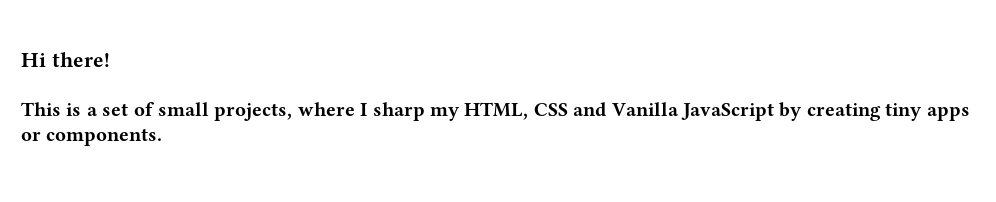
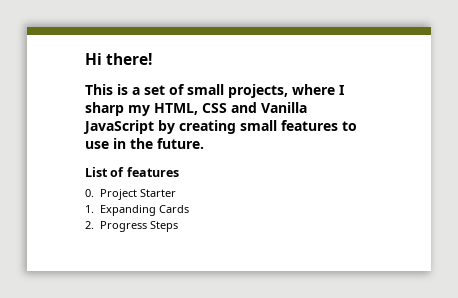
[885,103,970,121] [21,128,163,146] tiny apps or components. -> [240,120,357,131] [85,138,204,149] [85,167,179,177] [85,189,176,200] [85,205,189,216] [85,221,178,232] small features to use in the future. // List of features // 0. Project Starter // 1. Expanding Cards // 2. Progress Steps

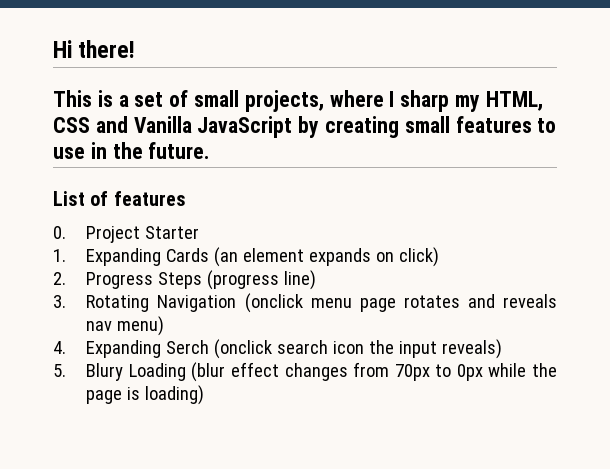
[85,221,178,232] // 2. Progress Steps -> [214,247,440,267] [53,270,317,290] [53,293,557,313] [86,316,165,336] [53,339,503,359] [53,362,557,382] [86,385,205,405] (an element expands on click) // 2. Progress Steps (progress line) // 3. Rotating Navigation (onclick menu page rotates and reveals nav menu) // 4. Expanding Serch (onclick search icon the input reveals) // 5. Blury Loading (blur effect changes from 70px to 0px while the page is loading)

